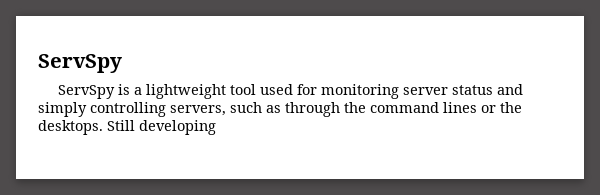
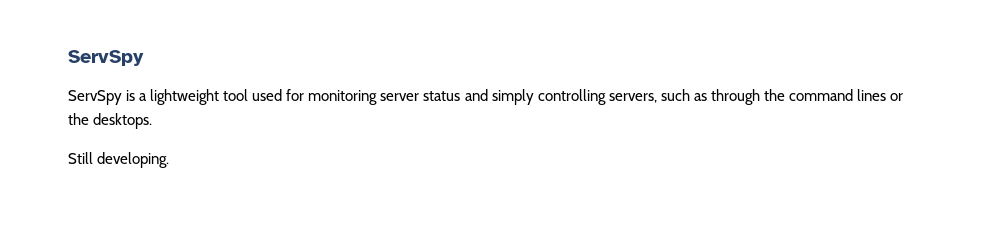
[107,120,216,135] Still developing -> [68,152,170,168] // Still developing.

